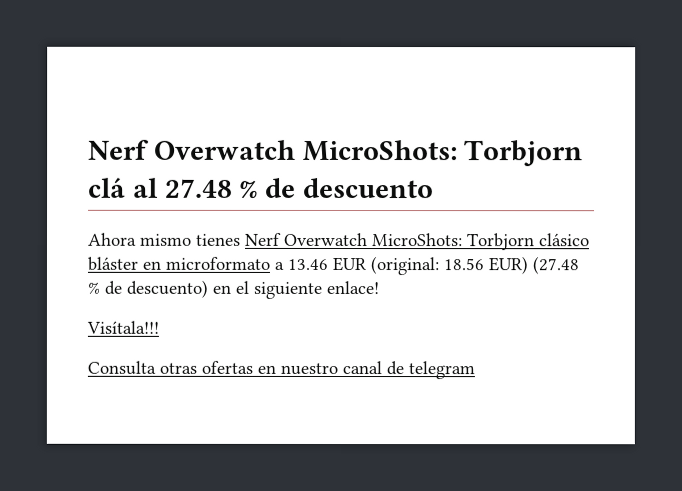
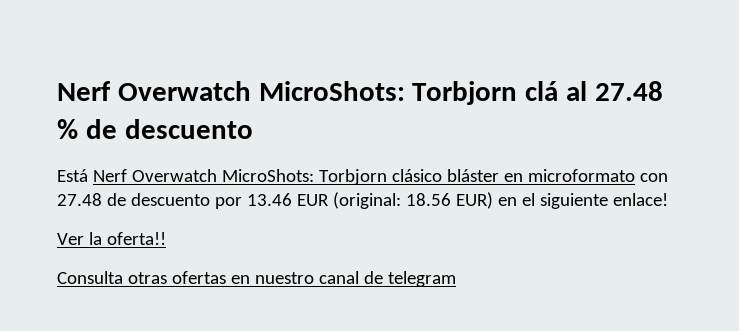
[87,232,241,246] Ahora mismo tienes -> [57,169,88,182] Está
[274,261,284,270] a -> [639,173,668,182] [57,193,242,209] con 27.48 de descuento por
[532,256,579,275] [87,279,208,298] (27.48 % de descuento) -> (493, 200) none
[86,320,159,334] Visítala!!! -> [57,232,166,245] Ver la oferta!!

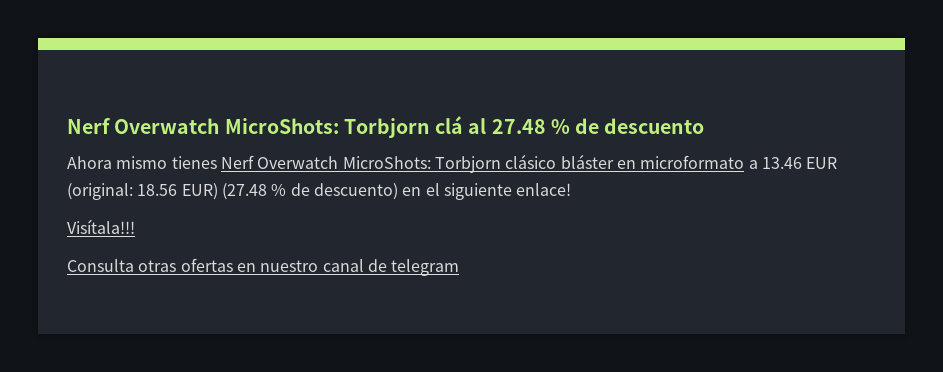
[57,169,88,182] Está -> [67,156,217,169] Ahora mismo tienes
[639,173,668,182] [57,193,242,209] con 27.48 de descuento por -> [748,160,758,169] a
(493, 200) none -> [221,183,398,200] (27.48 % de descuento)
[57,232,166,245] Ver la oferta!! -> [67,219,135,234] Visítala!!!

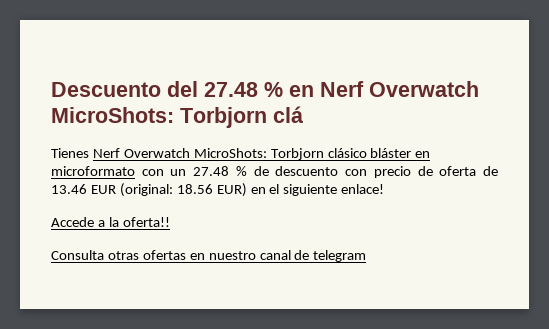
(67, 126) none -> [51,81,314,97] Descuento del 27.48 % en
[468,118,705,134] [67,156,217,169] al 27.48 % de descuento // Ahora mismo tienes -> [51,148,89,158] // Tienes
[748,160,758,169] a -> [141,166,499,178] con un 27.48 % de descuento con precio de oferta de
[221,183,398,200] (27.48 % de descuento) -> (247, 190) none
[67,219,135,234] Visítala!!! -> [51,217,170,227] Accede a la oferta!!

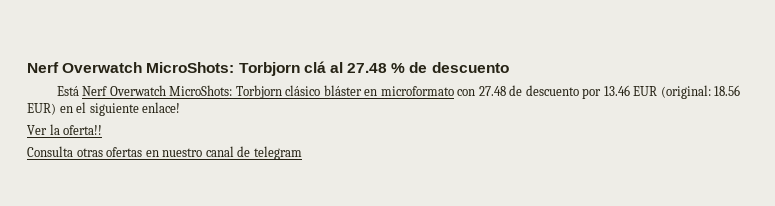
[51,81,314,97] Descuento del 27.48 % en -> (27, 67) none
[51,148,89,158] // Tienes -> [329,62,509,73] [56,86,79,96] al 27.48 % de descuento // Está
[170,166,499,178] un 27.48 % de descuento con precio de oferta de -> [478,85,602,99] 27.48 de descuento por
[51,217,105,227] Accede a -> [27,125,47,135] Ver

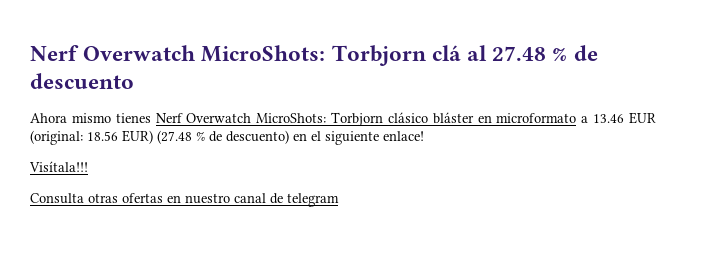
[56,86,79,96] Está -> [30,113,151,123] Ahora mismo tienes
[457,85,602,99] con 27.48 de descuento por -> [581,116,589,123] a
(56, 109) none -> [157,130,289,144] (27.48 % de descuento)
[27,124,103,135] Ver la oferta!! -> [29,161,88,172] Visítala!!!

